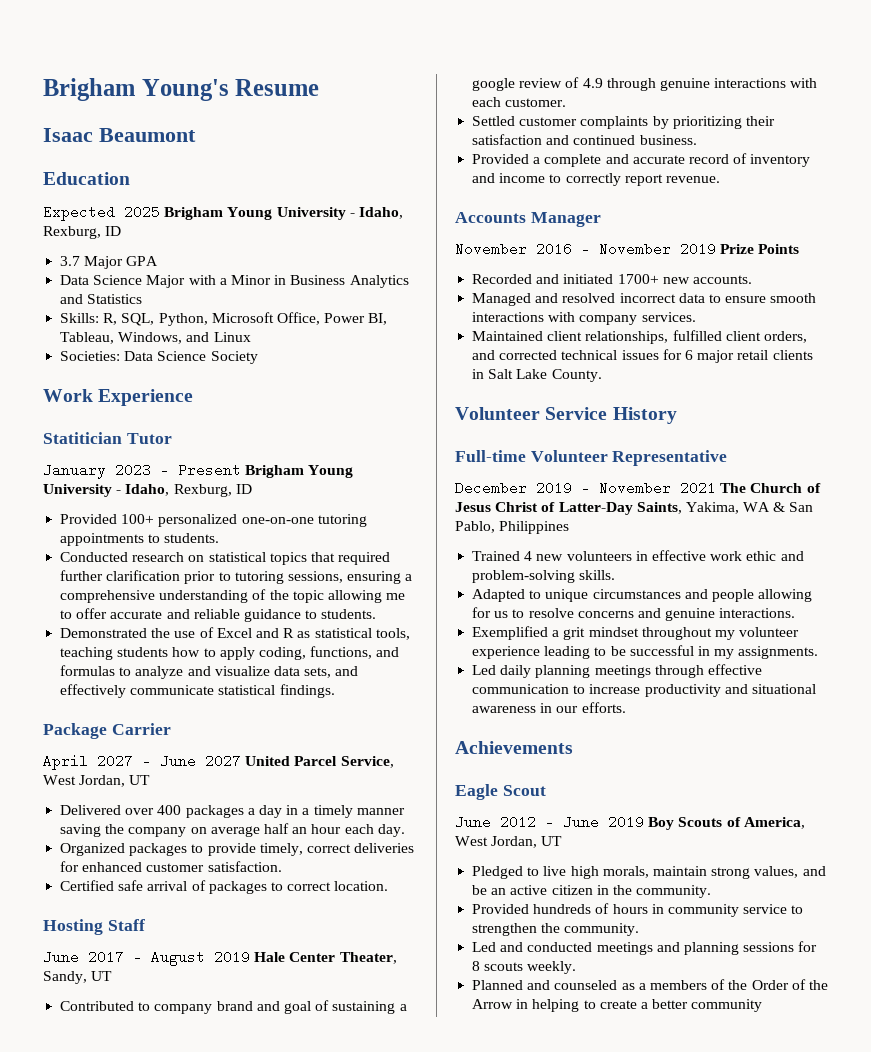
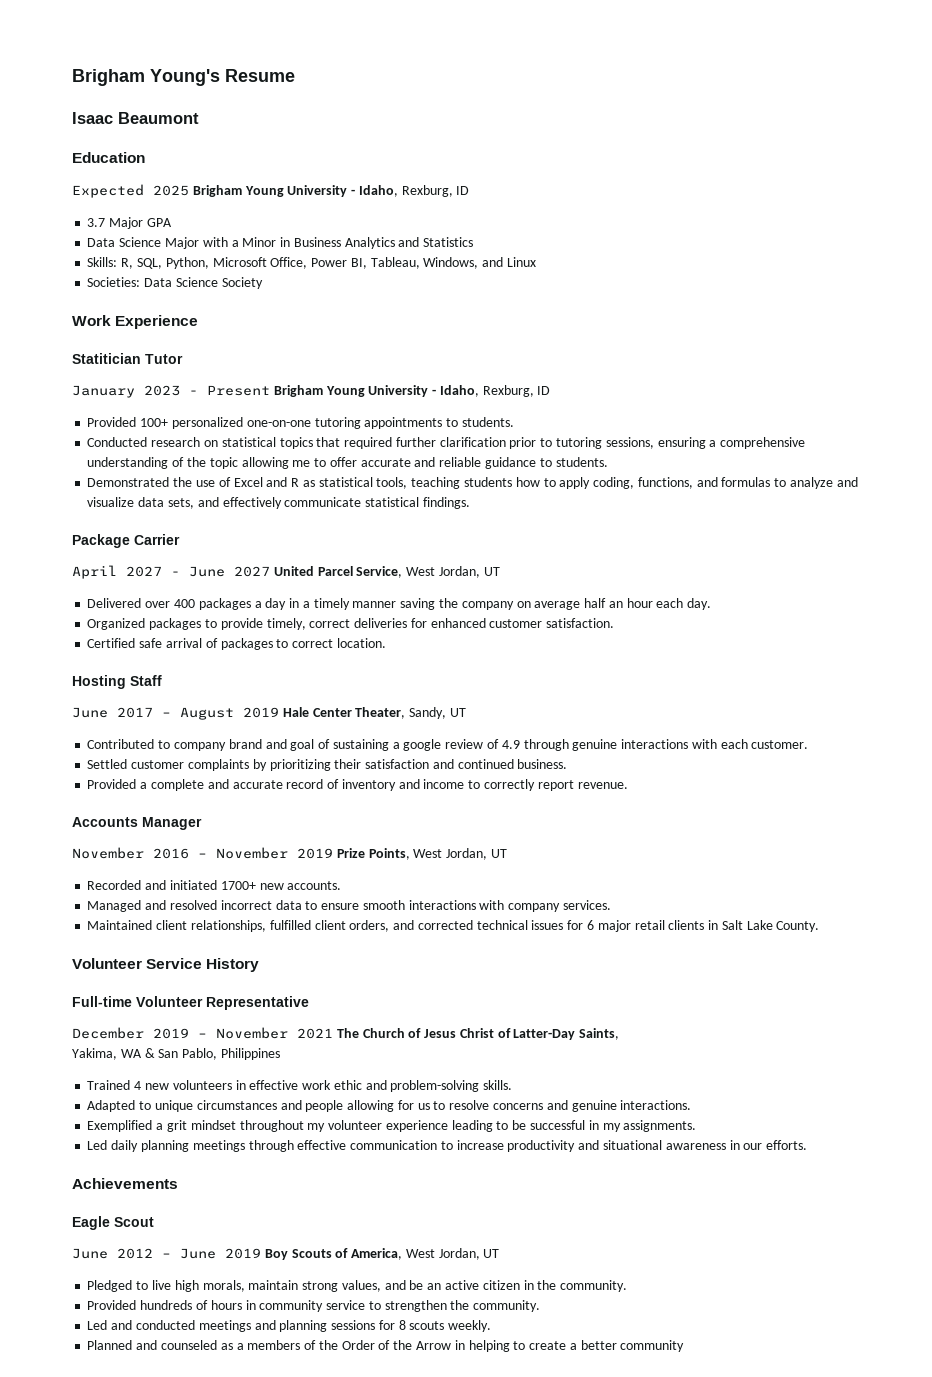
[758,244,800,254] Points -> [368,848,507,860] Points, West Jordan, UT
(682, 508) none -> (620, 1034) //

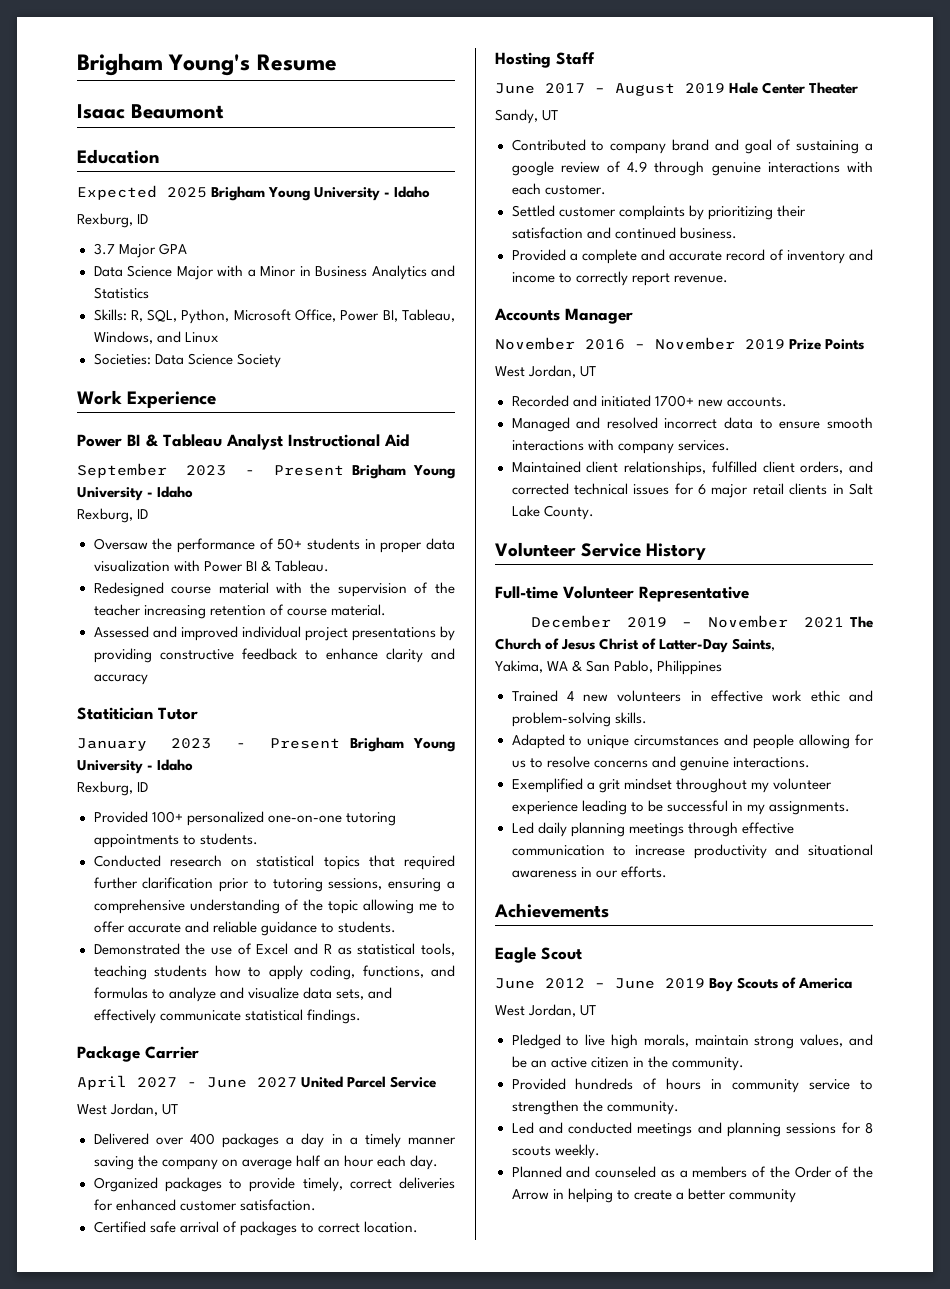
[358,185,398,197] Idaho, -> [394,186,431,198] Idaho //
(199, 322) none -> [77,434,409,450] [77,463,455,479] [77,486,194,501] [77,508,149,523] [93,538,455,553] [93,560,329,572] [93,582,456,597] [93,604,386,619] [93,626,455,641] [93,648,455,663] [93,674,148,685] // Power BI & Tableau Analyst Instructional Aid // September 2023 - Present Brigham Young University - Idaho // Rexburg, ID // Oversaw the performance of 50+ students in proper data visualization with Power BI & Tableau. // Redesigned course material with the supervision of the teacher increasing retention of course material. // Assessed and improved individual project presentations by providing constructive feedback to enhance clarity and accuracy
[439,385,479,397] Idaho, -> [157,759,194,771] Idaho //
[356,566,403,578] Service, -> [390,1076,437,1088] Service //
[355,707,406,719] Theater, -> [809,82,859,94] Theater //
[368,848,410,860] Points, -> [825,339,865,350] Points //
[351,1248,403,1260] America, -> [798,978,853,989] America //

